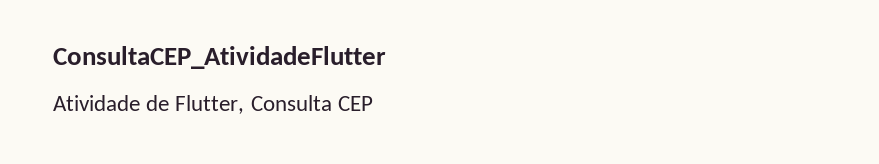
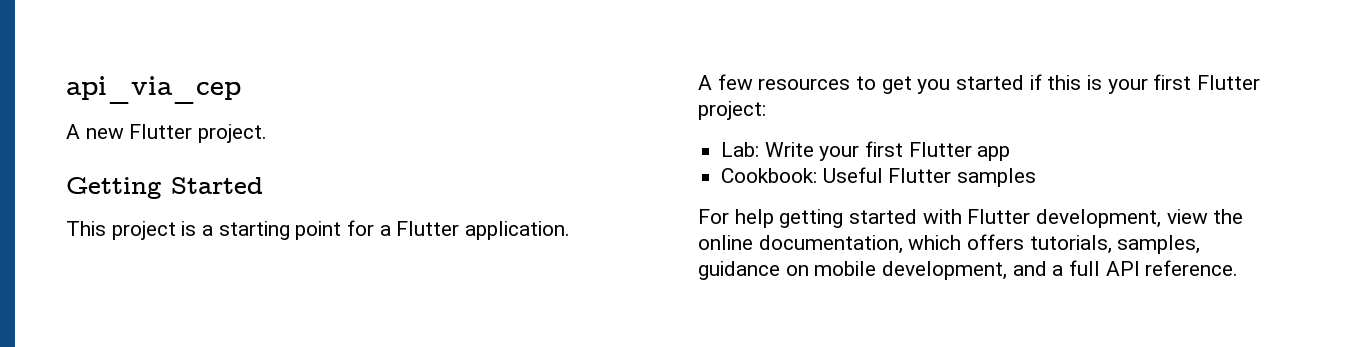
[53,46,386,69] [53,95,373,114] ConsultaCEP_AtividadeFlutter // Atividade de Flutter, Consulta CEP -> [66,76,241,104] [66,124,268,143] [66,177,263,199] [66,220,571,240] [698,74,1261,94] [698,101,766,120] [721,141,1011,161] [721,167,1037,187] [698,209,1244,228] [698,234,1201,254] [698,260,1239,280] api_via_cep // A new Flutter project. // Getting Started // This project is a starting point for a Flutter application. // A few resources to get you started if this is your first Flutter project: // Lab: Write your first Flutter app // Cookbook: Useful Flutter samples // For help getting started with Flutter development, view the online documentation, which offers tutorials, samples, guidance on mobile development, and a full API reference.

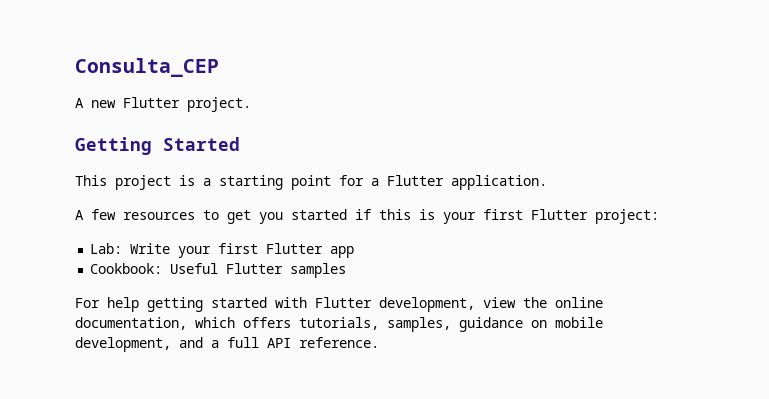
[66,76,241,104] api_via_cep -> [75,58,219,77] Consulta_CEP

